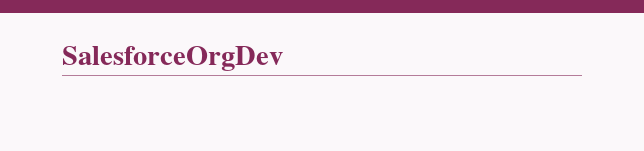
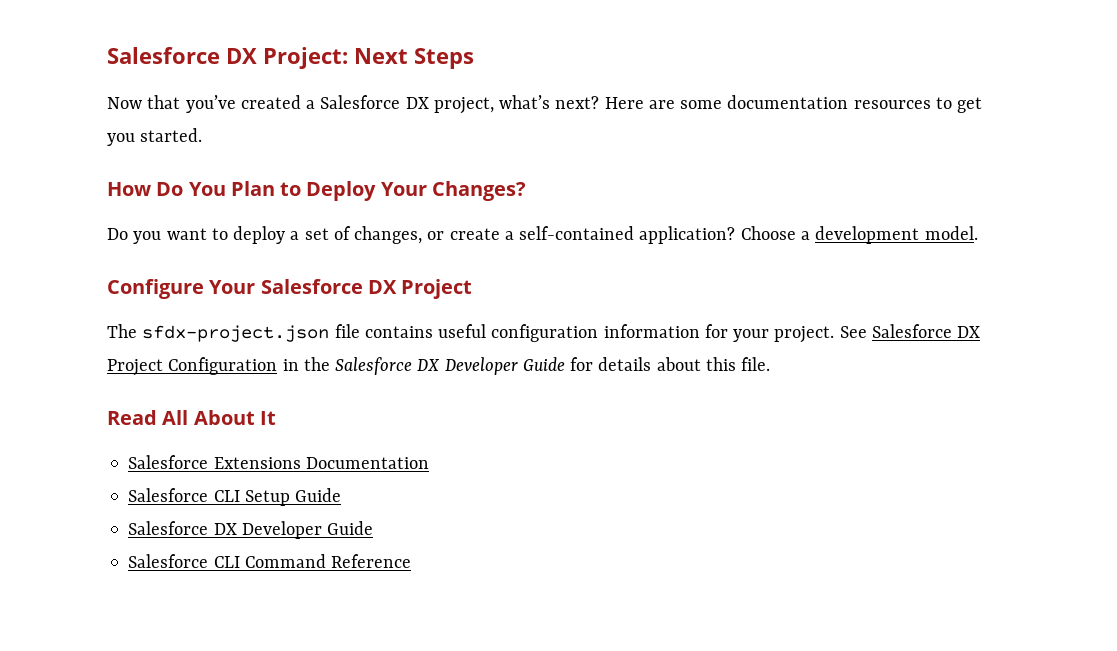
[62,46,283,71] SalesforceOrgDev -> [107,47,474,69] [107,95,983,114] [107,128,203,146] [107,181,526,201] [107,226,978,244] [107,279,473,299] [107,324,981,343] [107,357,771,376] [107,410,276,425] [128,455,429,469] [128,488,342,506] [128,521,374,539] [128,554,412,568] Salesforce DX Project: Next Steps // Now that you’ve created a Salesforce DX project, what’s next? Here are some documentation resources to get you started. // How Do You Plan to Deploy Your Changes? // Do you want to deploy a set of changes, or create a self-contained application? Choose a development model. // Configure Your Salesforce DX Project // The sfdx-project.json file contains useful configuration information for your project. See Salesforce DX Project Configuration in the Salesforce DX Developer Guide for details about this file. // Read All About It // Salesforce Extensions Documentation // Salesforce CLI Setup Guide // Salesforce DX Developer Guide // Salesforce CLI Command Reference

